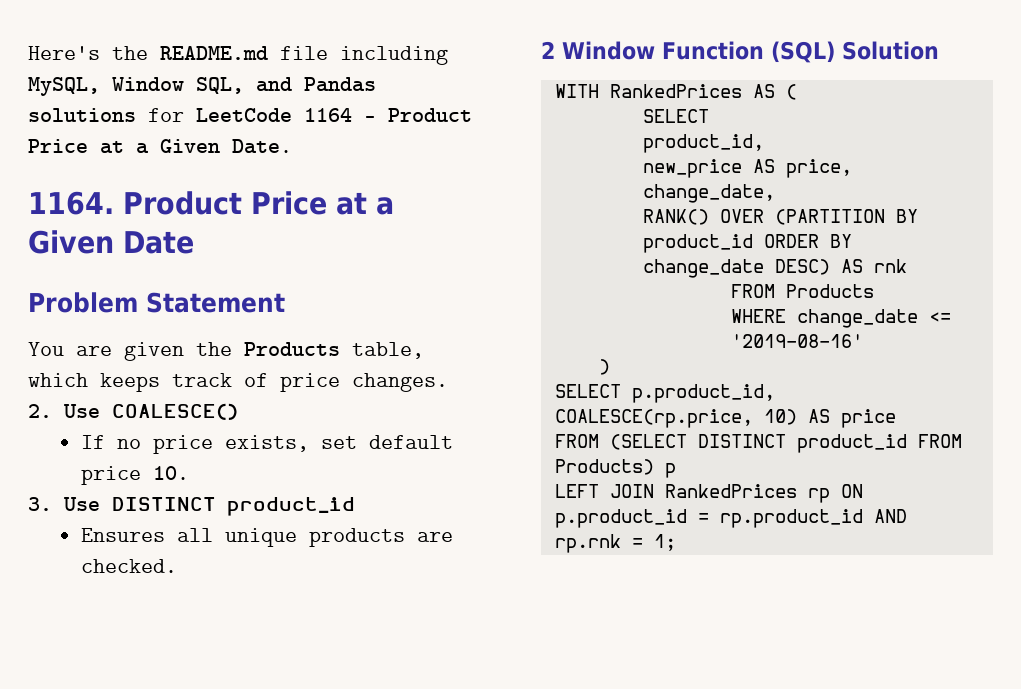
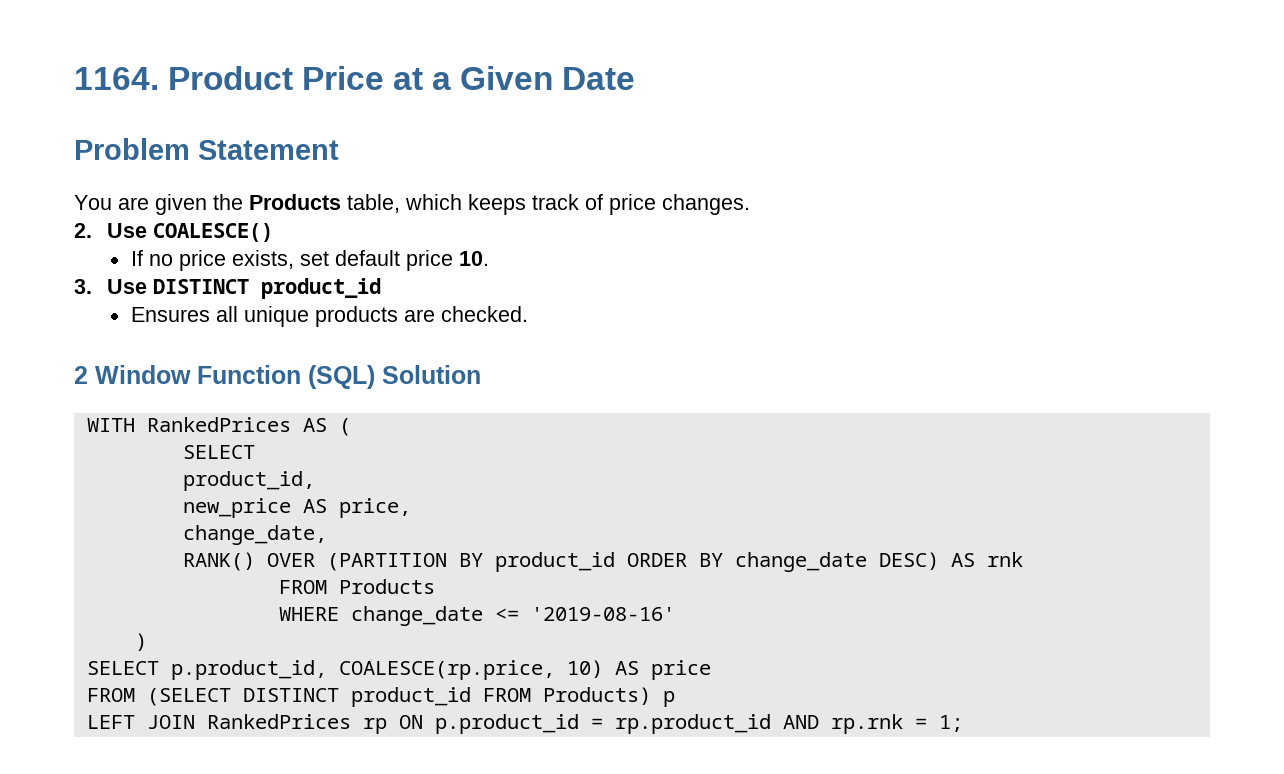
[28,46,448,65] [28,77,376,96] [28,108,472,122] [28,139,292,154] Here's the README.md file including MySQL, Window SQL, and Pandas solutions for LeetCode 1164 - Product Price at a Given Date. // -> (74, 78) none

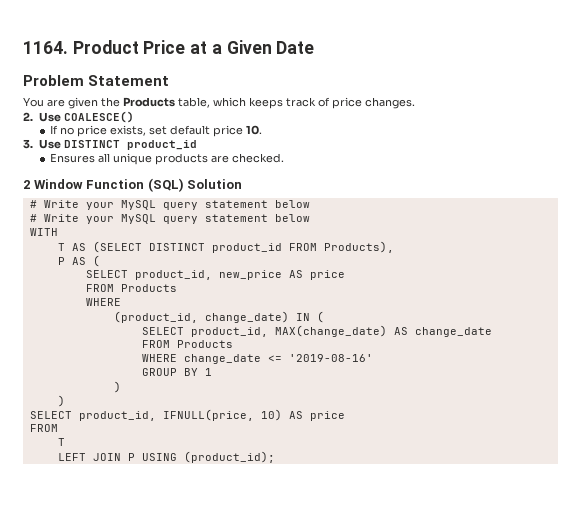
[86,417,291,432] WITH RankedPrices -> [29,200,310,210] [29,214,310,224] [29,228,58,236] [57,241,394,253] [57,257,65,265] # Write your MySQL query statement below // # Write your MySQL query statement below // WITH // T AS (SELECT DISTINCT product_id FROM Products), // P
[182,471,315,491] // product_id, // -> [134,270,212,280] product_id,
[338,498,411,518] [182,525,327,545] [182,552,1023,572] price, // change_date, // RANK() OVER (PARTITION BY product_id ORDER BY change_date DESC) AS rnk -> [309,270,345,280] [85,284,177,292] [85,298,121,306] [113,311,324,323] [141,325,492,337] price // FROM Products // WHERE // (product_id, change_date) IN ( // SELECT product_id, MAX(change_date) AS change_date
(675, 614) none -> [141,368,212,376] [113,381,121,393] // GROUP BY 1 // )
[170,660,555,680] p.product_id, COALESCE(rp.price, -> [78,409,254,421] product_id, IFNULL(price,
[146,687,675,707] [86,714,963,734] (SELECT DISTINCT product_id FROM Products) p // LEFT JOIN RankedPrices rp ON p.product_id = rp.product_id AND rp.rnk = 1; -> [57,438,65,446] [57,451,275,463] // T // LEFT JOIN P USING (product_id);

